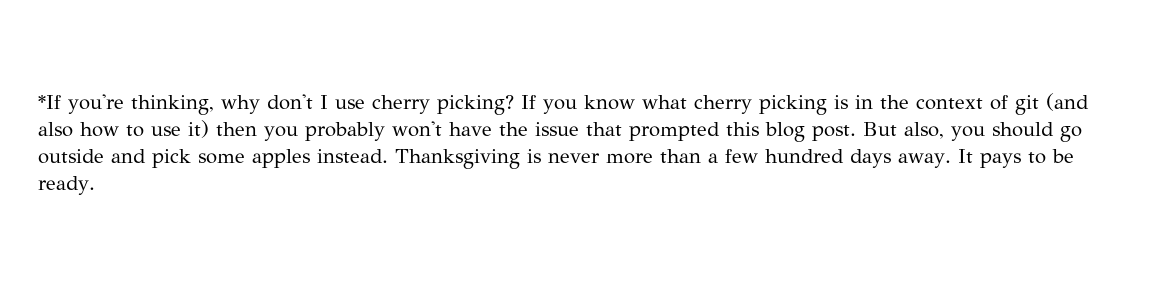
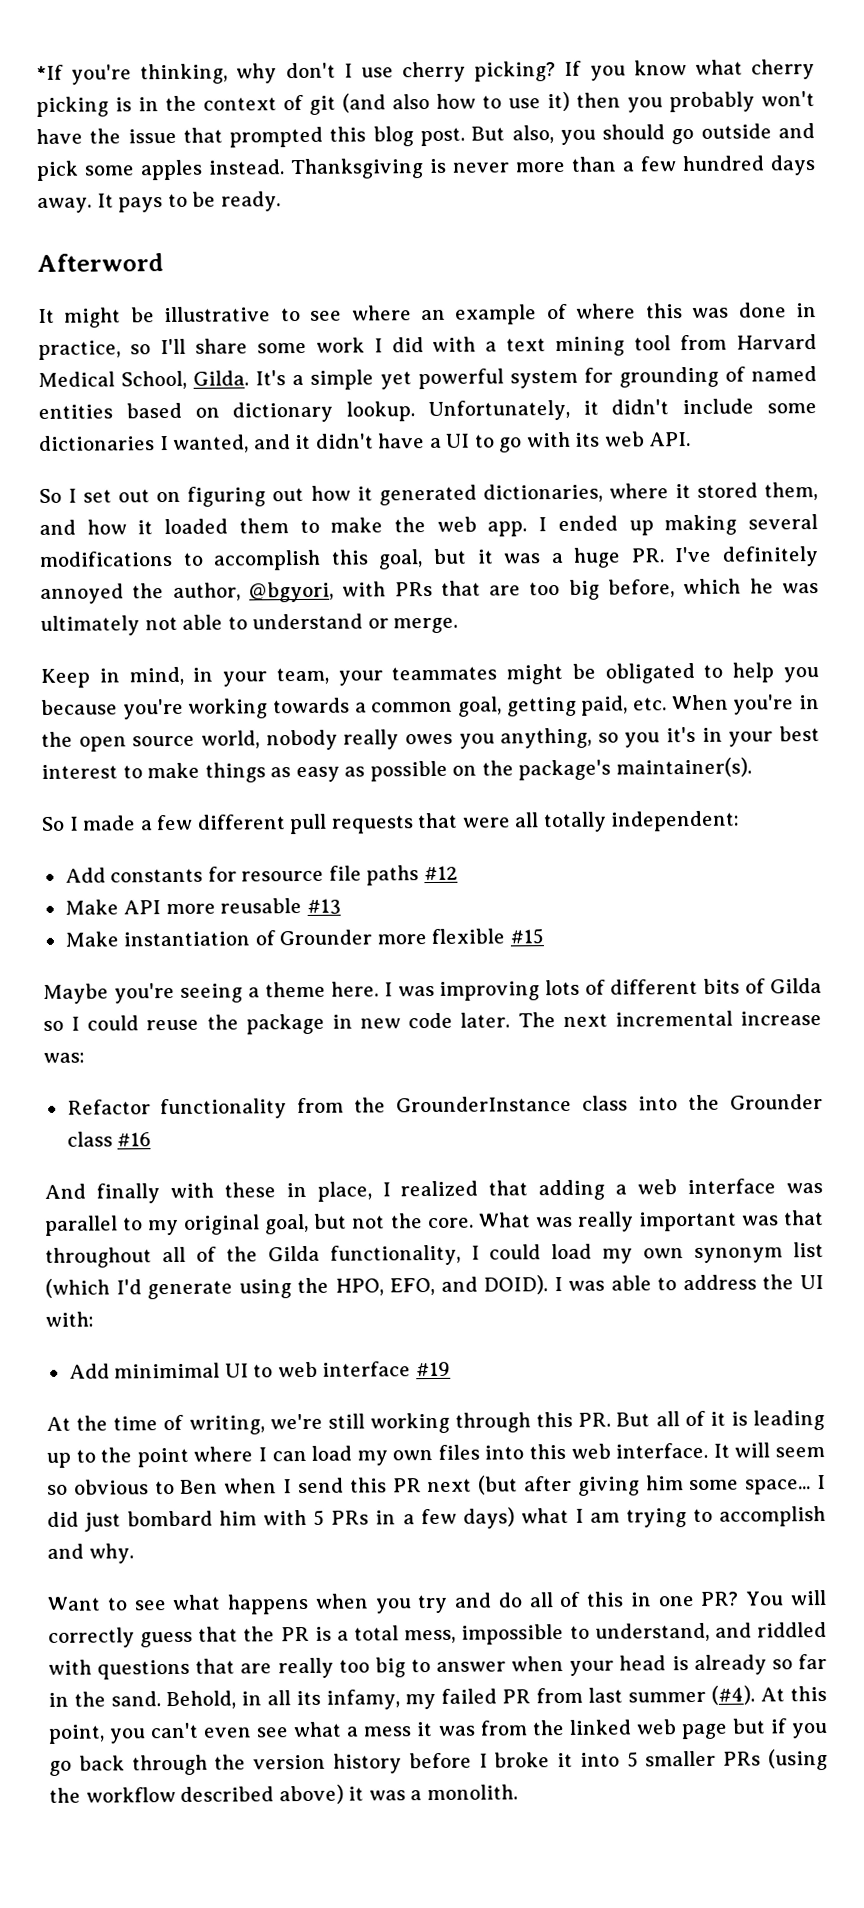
(95, 185) none -> [37,253,164,273] [38,302,818,328] [38,334,818,361] [38,366,817,390] [38,398,818,423] [39,431,692,453] [39,482,818,507] [39,514,818,537] [39,546,819,571] [40,578,819,604] [40,613,459,636] [40,662,820,688] [41,694,820,720] [41,726,820,752] [41,757,752,783] [41,810,741,835] [64,865,458,886] [64,897,341,915] [64,928,544,947] [43,978,823,1004] [43,1010,823,1035] [43,1052,85,1063] [66,1094,823,1120] [66,1131,152,1147] [44,1178,823,1204] [45,1210,824,1236] [45,1242,824,1268] [45,1274,824,1300] [45,1311,94,1327] [68,1361,451,1379] [46,1409,825,1435] [46,1442,826,1468] [47,1474,826,1496] [47,1505,826,1532] [47,1543,134,1564] [47,1589,828,1615] [48,1621,827,1648] [48,1653,827,1680] [48,1685,827,1710] [48,1718,829,1744] [49,1748,829,1776] [49,1784,518,1805] // Afterword // It might be illustrative to see where an example of where this was done in practice, so I'll share some work I did with a text mining tool from Harvard Medical School, Gilda. It's a simple yet powerful system for grounding of named entities based on dictionary lookup. Unfortunately, it didn't include some dictionaries I wanted, and it didn't have a UI to go with its web API. // So I set out on figuring out how it generated dictionaries, where it stored them, and how it loaded them to make the web app. I ended up making several modifications to accomplish this goal, but it was a huge PR. I've definitely annoyed the author, @bgyori, with PRs that are too big before, which he was ultimately not able to understand or merge. // Keep in mind, in your team, your teammates might be obligated to help you because you're working towards a common goal, getting paid, etc. When you're in the open source world, nobody really owes you anything, so you it's in your best interest to make things as easy as possible on the package's maintainer(s). // So I made a few different pull requests that were all totally independent: // Add constants for resource file paths #12 // Make API more reusable #13 // Make instantiation of Grounder more flexible #15 // Maybe you're seeing a theme here. I was improving lots of different bits of Gilda so I could reuse the package in new code later. The next incremental increase was: // Refactor functionality from the GrounderInstance class into the Grounder class #16 // And finally with these in place, I realized that adding a web interface was parallel to my original goal, but not the core. What was really important was that throughout all of the Gilda functionality, I could load my own synonym list (which I'd generate using the HPO, EFO, and DOID). I was able to address the UI with: // Add minimimal UI to web interface #19 // At the time of writing, we're still working through this PR. But all of it is leading up to the point where I can load my own files into this web interface. It will seem so obvious to Ben when I send this PR next (but after giving him some space... I did just bombard him with 5 PRs in a few days) what I am trying to accomplish and why. // Want to see what happens when you try and do all of this in one PR? You will correctly guess that the PR is a total mess, impossible to understand, and riddled with questions that are really too big to answer when your head is already so far in the sand. Behold, in all its infamy, my failed PR from last summer (#4). At this point, you can't even see what a mess it was from the linked web page but if you go back through the version history before I broke it into 5 smaller PRs (using the workflow described above) it was a monolith.

